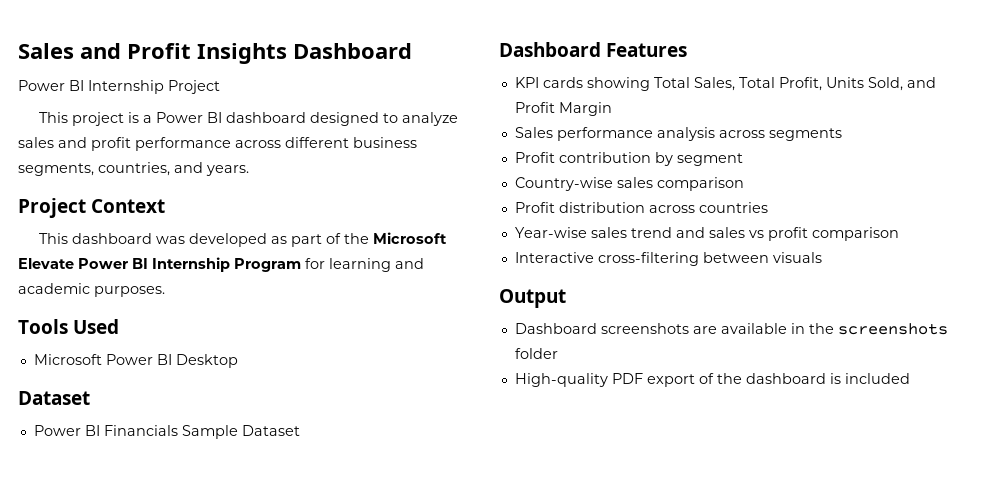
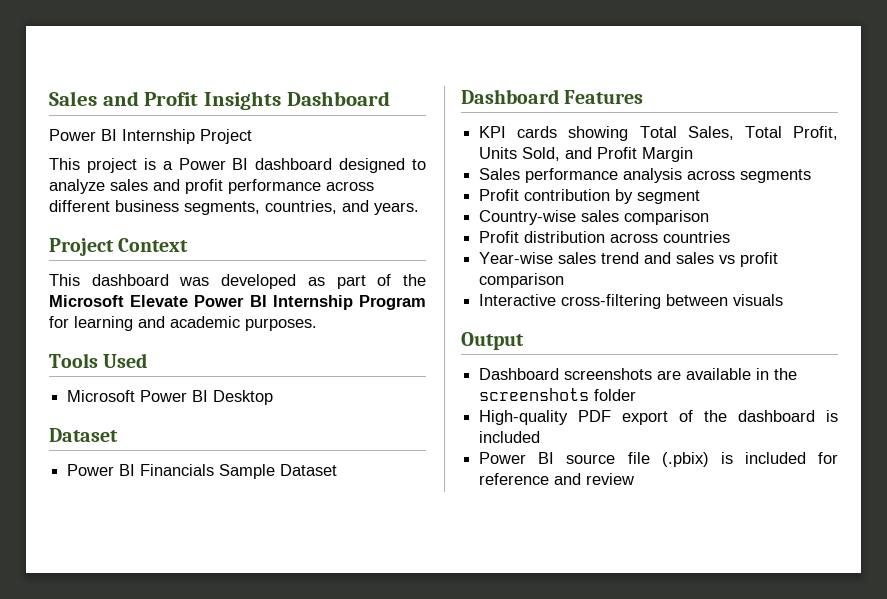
(910, 378) none -> [479,452,838,467] [479,473,635,485] // Power BI source file (.pbix) is included for reference and review

